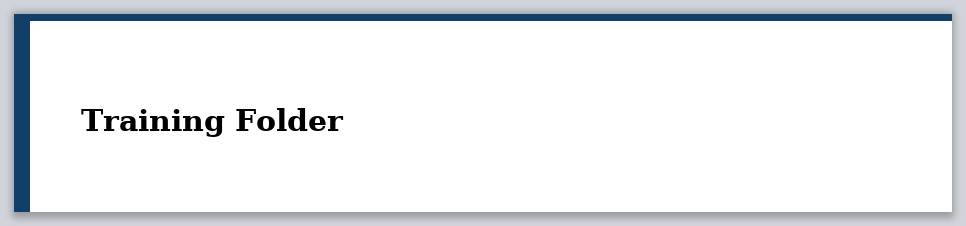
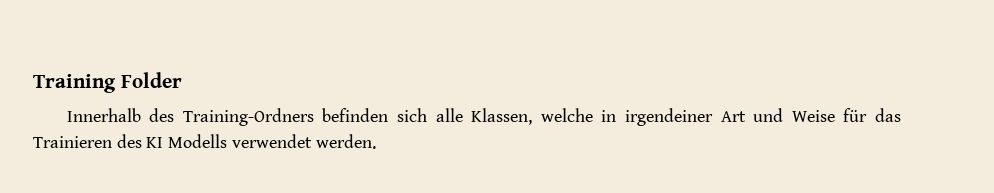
(344, 119) none -> [66,108,901,126] [33,134,376,149] // Innerhalb des Training-Ordners befinden sich alle Klassen, welche in irgendeiner Art und Weise für das Trainieren des KI Modells verwendet werden.

